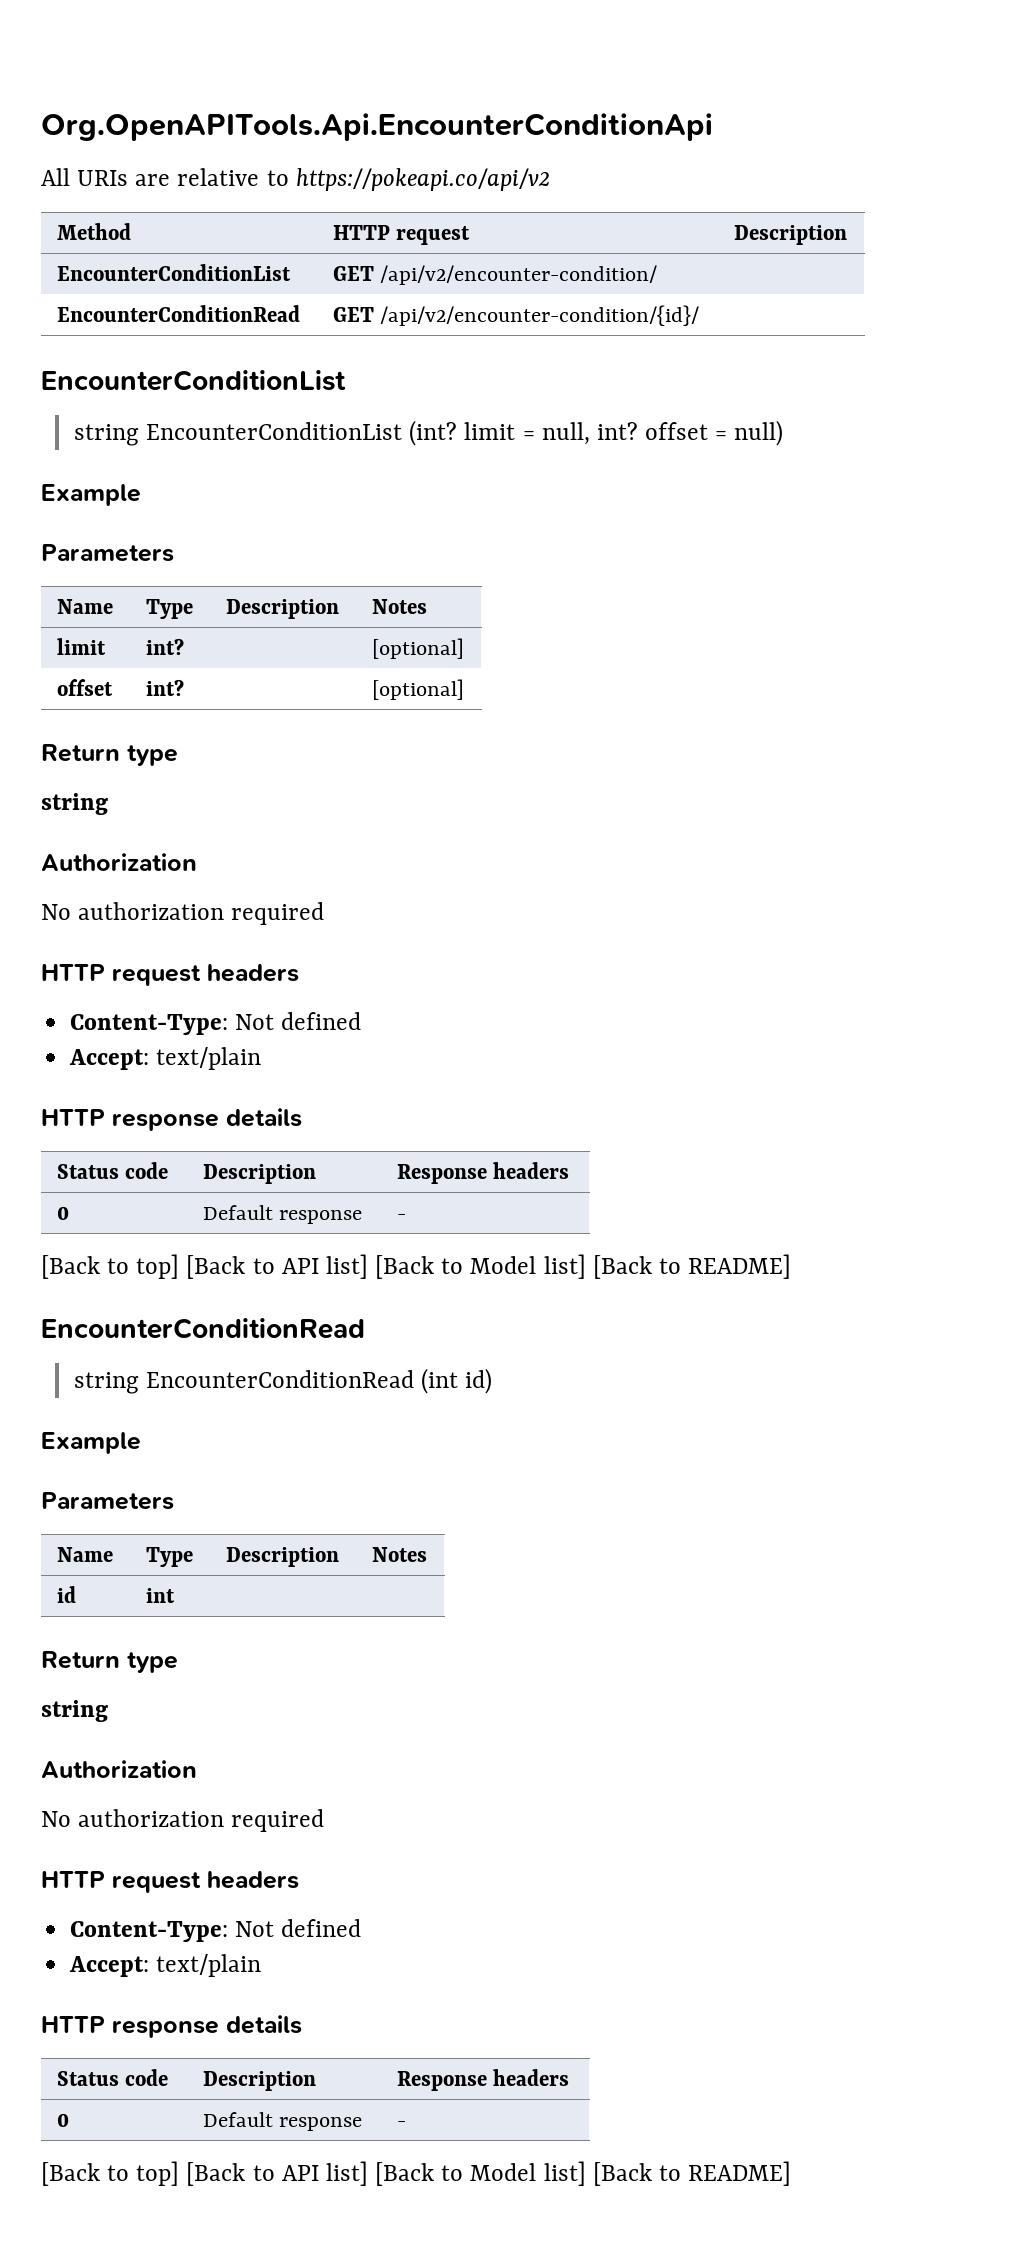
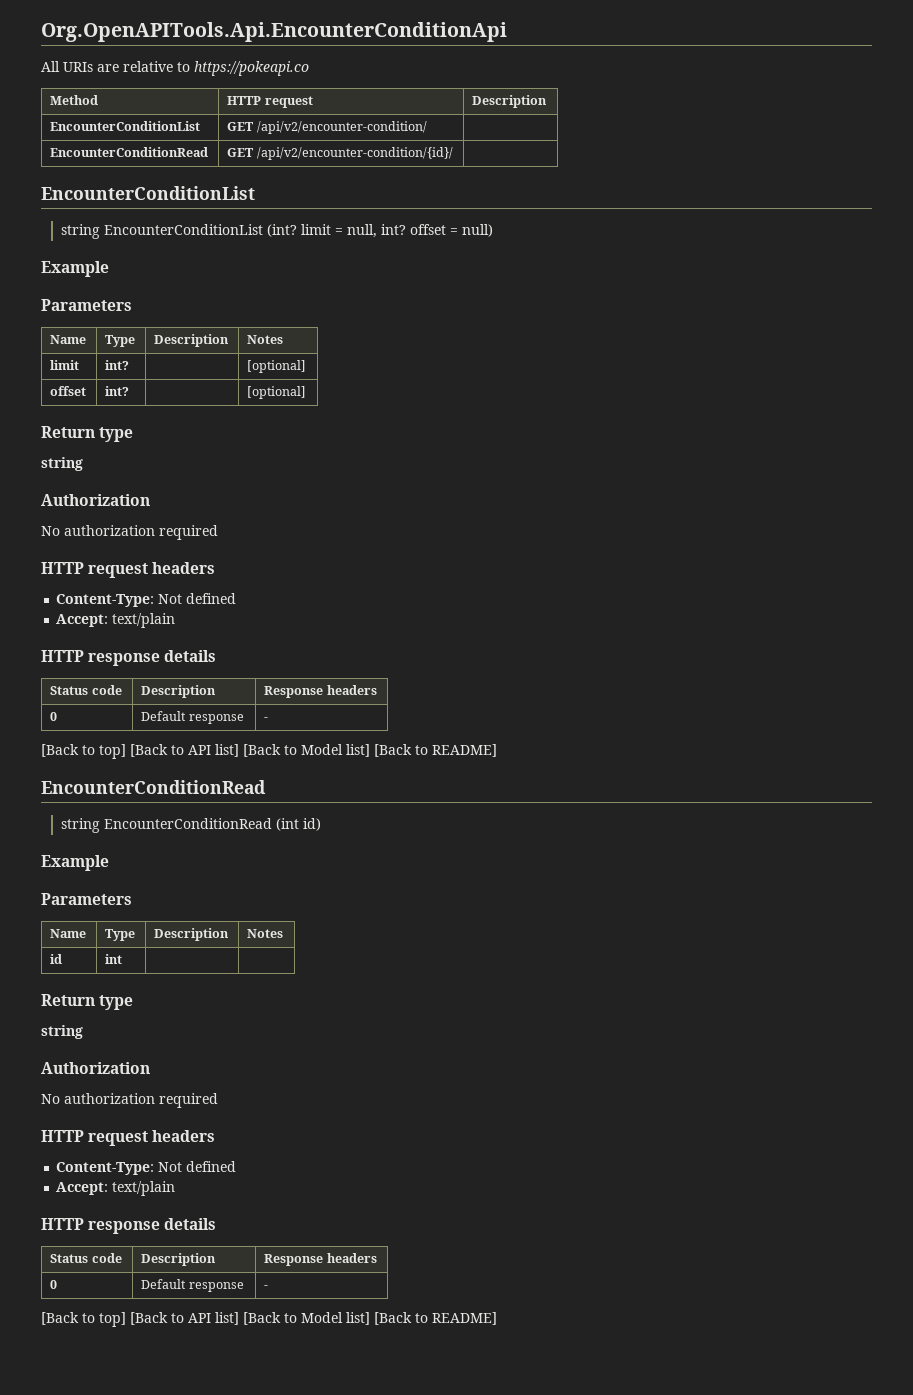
[295,168,550,191] https://pokeapi.co/api/v2 -> [194,61,309,76] https://pokeapi.co

